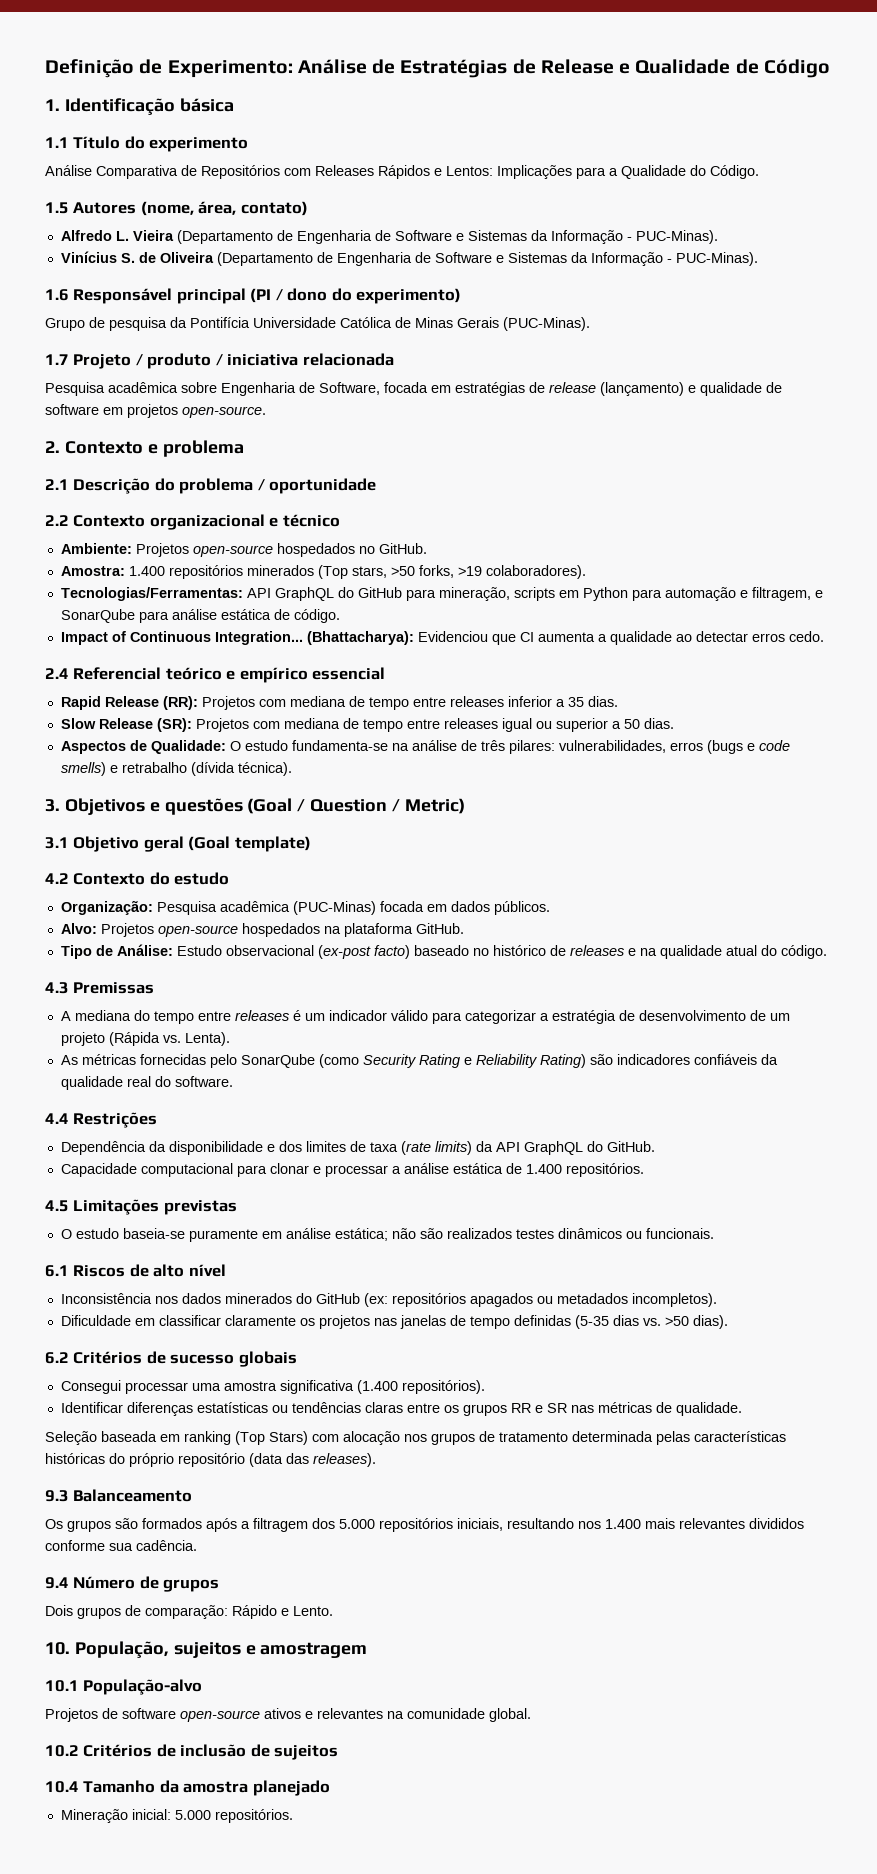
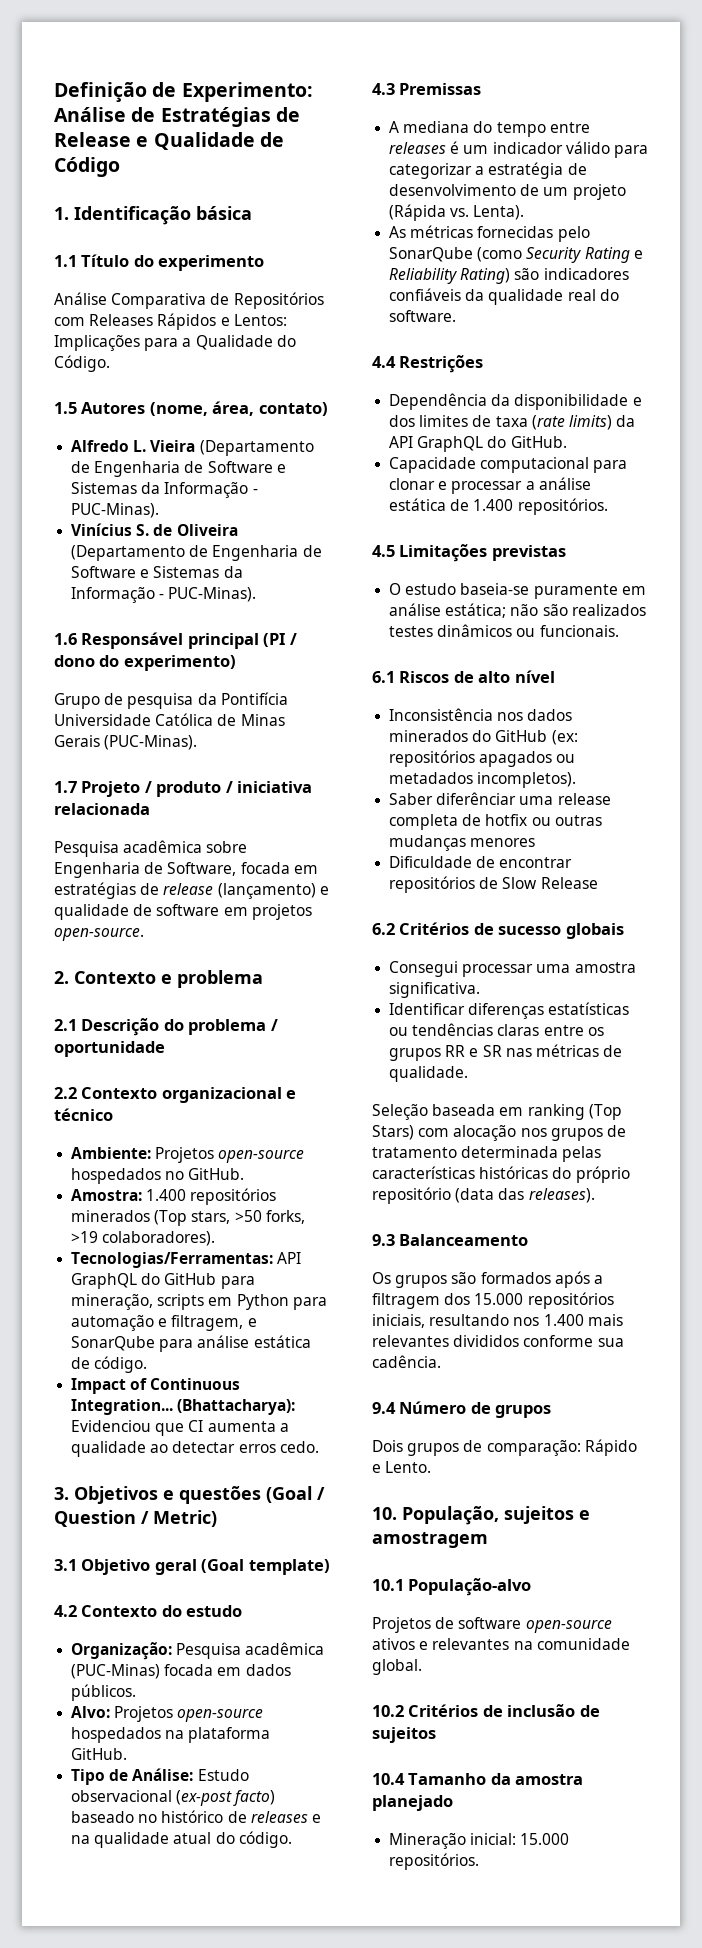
[45,667,386,683] [60,696,618,710] [60,718,674,732] [60,740,790,754] [60,762,292,776] // 2.4 Referencial teórico e empírico essencial // Rapid Release (RR): Projetos com mediana de tempo entre releases inferior a 35 dias. // Slow Release (SR): Projetos com mediana de tempo entre releases igual ou superior a 50 dias. // Aspectos de Qualidade: O estudo fundamenta-se na análise de três pilares: vulnerabilidades, erros (bugs e code smells) e retrabalho (dívida técnica). -> (319, 1447) none
[60,1315,728,1329] Dificuldade em classificar claramente os projetos nas janelas de tempo definidas (5-35 dias vs. >50 dias). -> [389,792,611,805] [389,814,602,830] [389,835,536,851] [389,856,573,868] [389,876,598,893] Saber diferênciar uma release completa de hotfix ou outras mudanças menores // Dificuldade de encontrar repositórios de Slow Release
[279,1380,485,1394] significativa (1.400 repositórios). -> [389,982,481,998] significativa.
[339,1519,375,1529] 5.000 -> [474,1293,524,1305] 15.000
[174,1810,211,1820] 5.000 -> [520,1833,570,1845] 15.000

